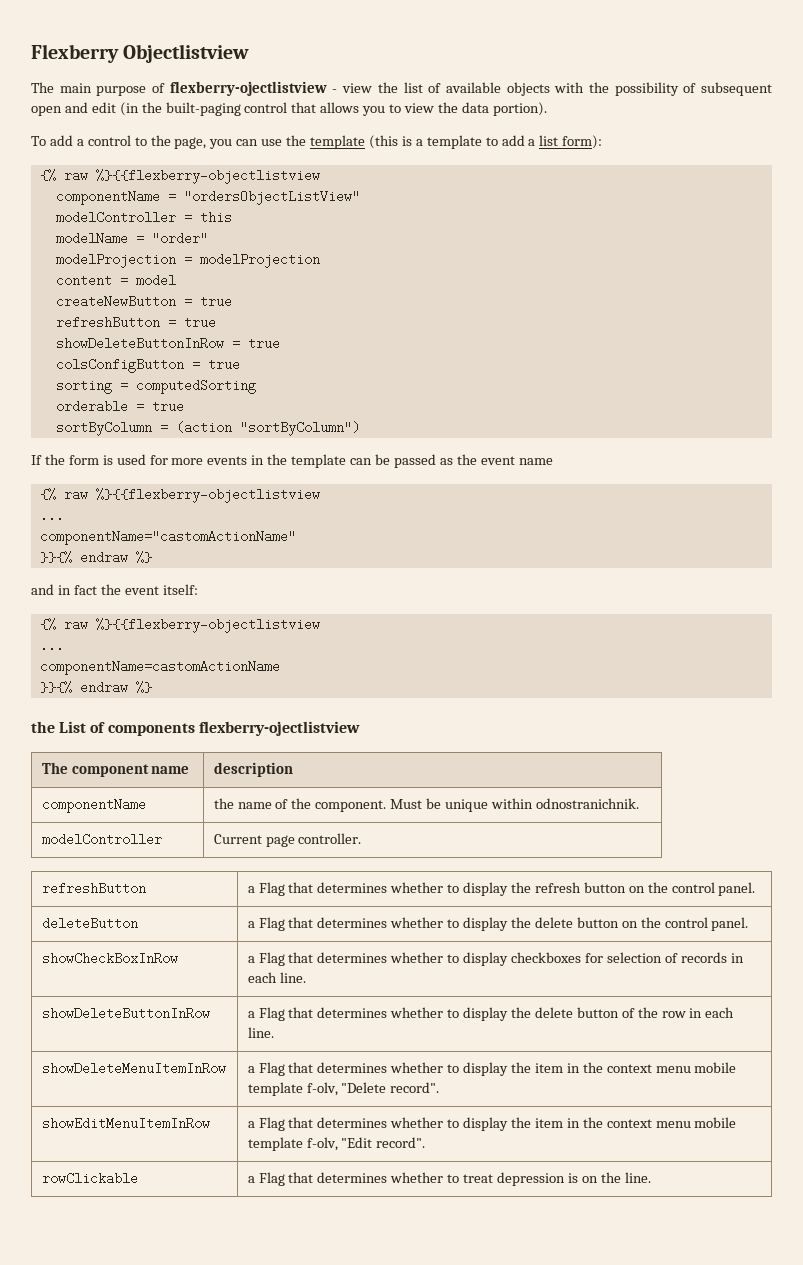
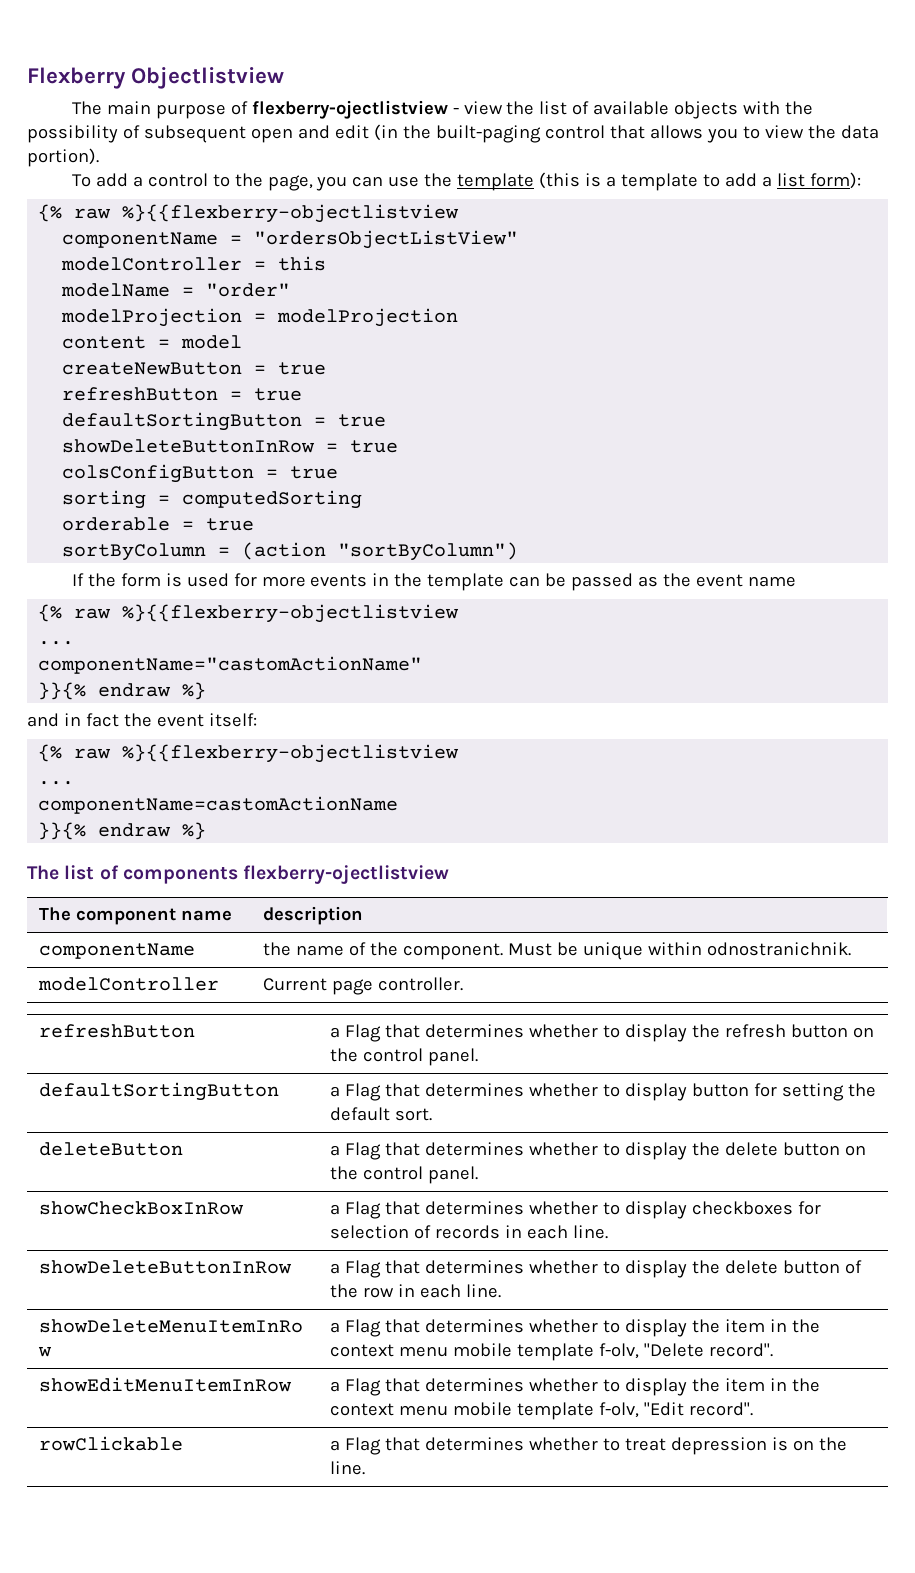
(216, 322) none -> [62,412,387,431] // defaultSortingButton = true
[31,721,87,733] the List -> [27,865,95,880] The list
(756, 889) none -> [38,1082,279,1101] [329,1083,876,1101] [329,1107,432,1121] // defaultSortingButton | a Flag that determines whether to display button for setting the default sort.

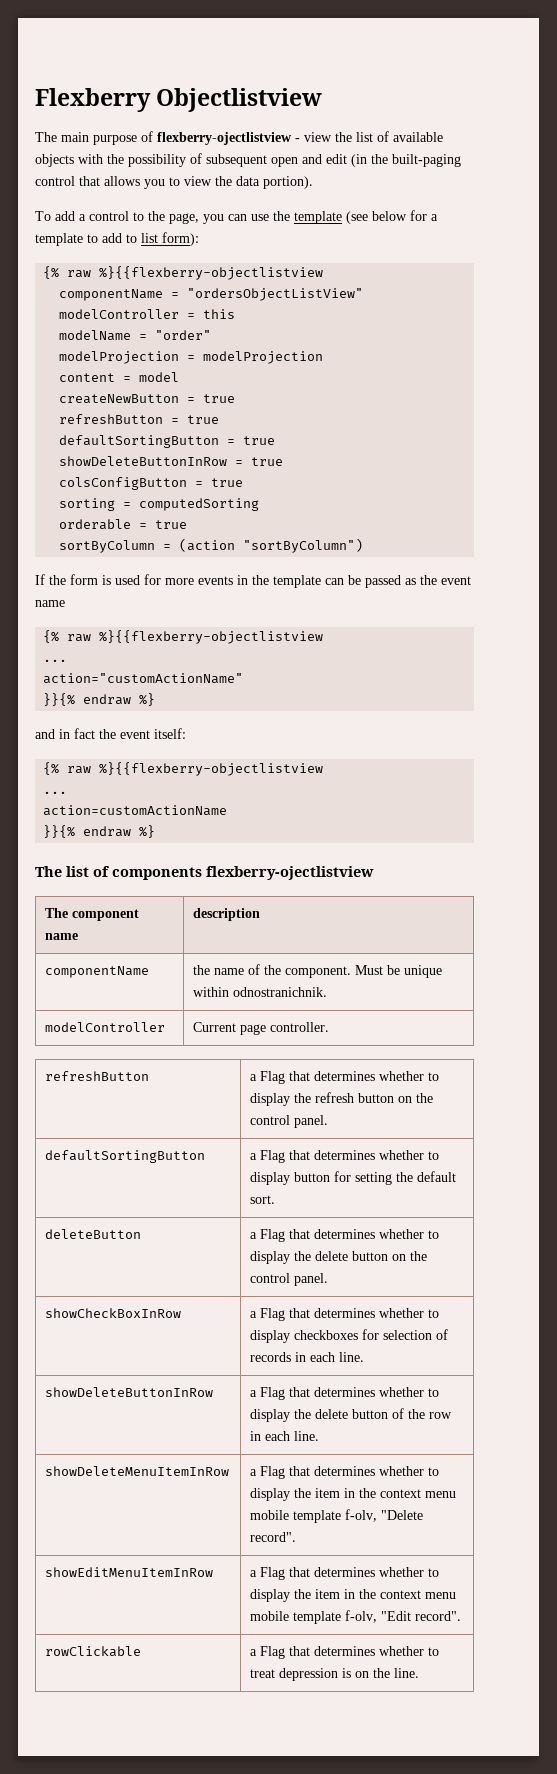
[539,172,602,189] (this is -> [346,210,427,224] (see below for
[762,176,773,187] a -> [126,234,137,243] to
[38,656,423,674] componentName="castomActionName" -> [43,673,244,684] action="customActionName"
[38,796,399,814] componentName=castomActionName -> [43,805,228,816] action=customActionName

